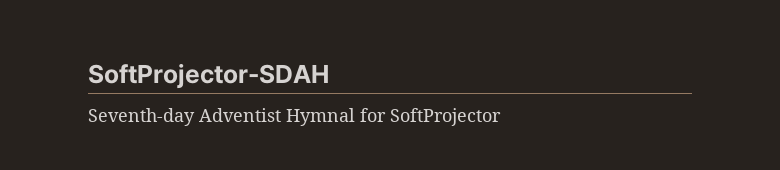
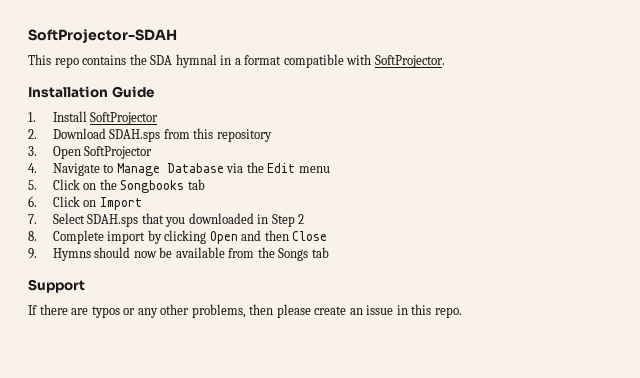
[88,108,501,126] Seventh-day Adventist Hymnal for SoftProjector -> [28,54,445,68] [28,86,154,98] [28,111,159,125] [28,128,272,142] [28,146,153,159] [28,162,330,176] [28,179,205,193] [28,196,142,210] [28,213,305,227] [28,230,328,244] [28,247,329,261] [28,279,85,293] [28,304,462,318] This repo contains the SDA hymnal in a format compatible with SoftProjector. // Installation Guide // 1. Install SoftProjector // 2. Download SDAH.sps from this repository // 3. Open SoftProjector // 4. Navigate to Manage Database via the Edit menu // 5. Click on the Songbooks tab // 6. Click on Import // 7. Select SDAH.sps that you downloaded in Step 2 // 8. Complete import by clicking Open and then Close // 9. Hymns should now be available from the Songs tab // Support // If there are typos or any other problems, then please create an issue in this repo.

